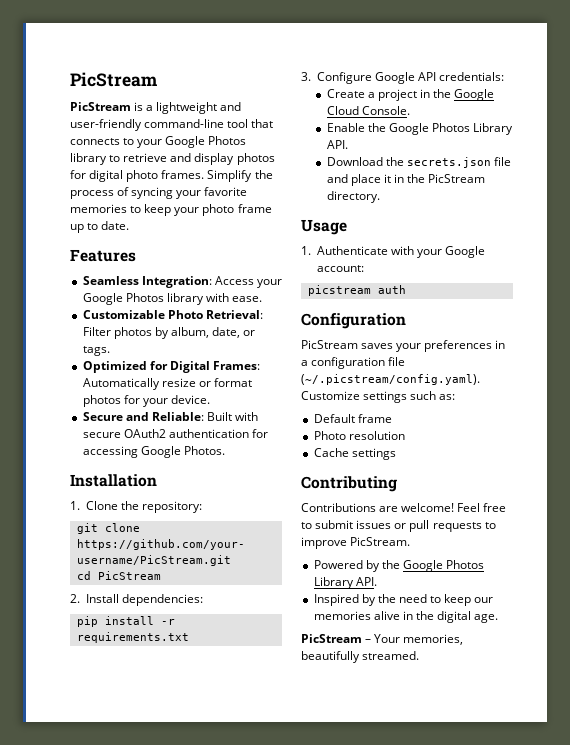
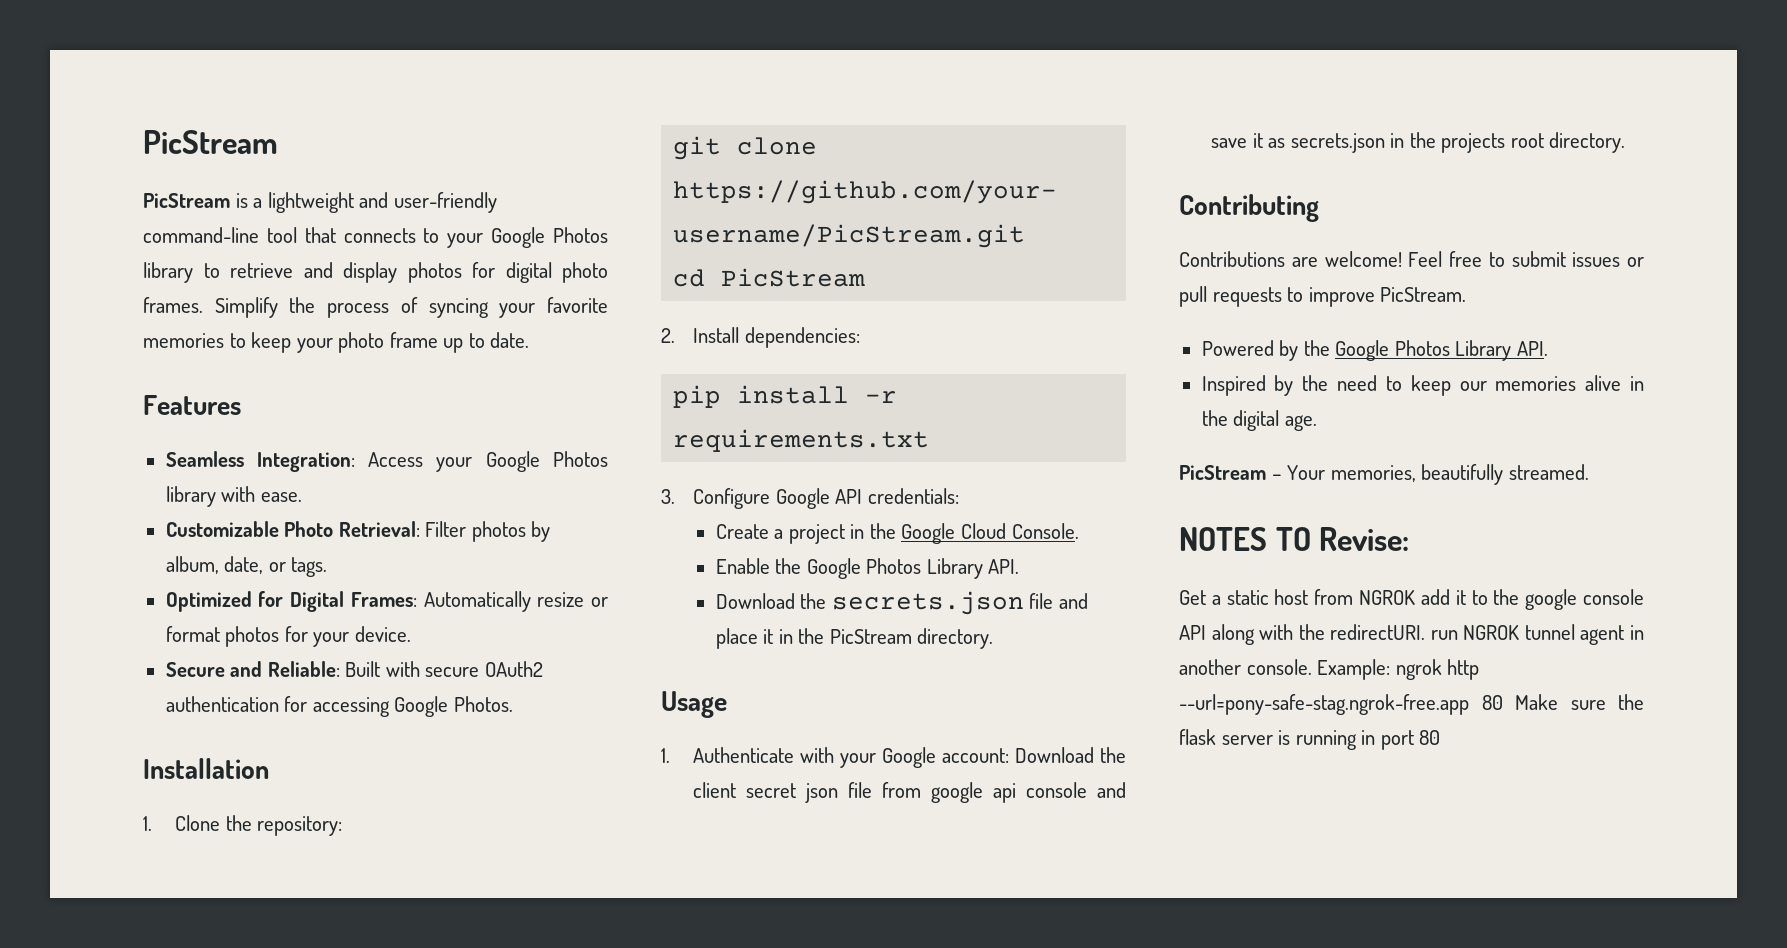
[307,285,406,296] [301,313,406,329] [301,340,506,352] [301,357,406,369] [301,374,480,385] [301,391,456,403] [313,414,392,423] [313,431,405,440] [313,448,396,460] // picstream auth // Configuration // PicStream saves your preferences in a configuration file (~/.picstream/config.yaml). Customize settings such as: // Default frame // Photo resolution // Cache settings -> [1015,747,1126,763] [693,782,1126,803] [1211,132,1626,153] Download the client secret json file from google api console and save it as secrets.json in the projects root directory.
(420, 655) none -> [1179,527,1410,551] [1179,589,1644,610] [1179,624,1644,645] [1179,659,1480,680] [1179,694,1644,715] [1179,729,1441,750] // NOTES TO Revise: // Get a static host from NGROK add it to the google console API along with the redirectURI. run NGROK tunnel agent in another console. Example: ngrok http --url=pony-safe-stag.ngrok-free.app 80 Make sure the flask server is running in port 80

